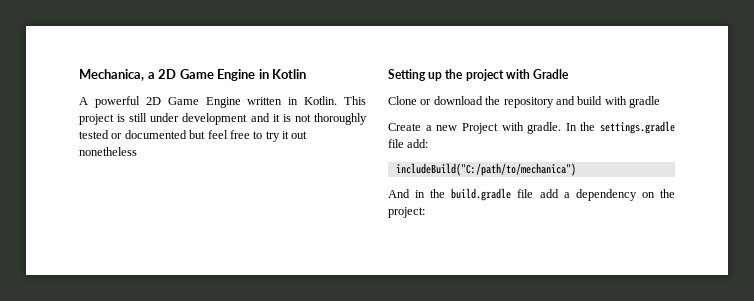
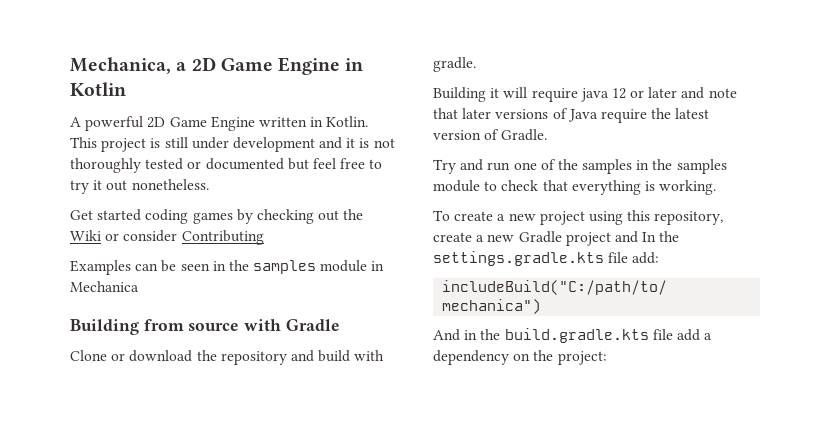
[79,147,137,156] [388,69,504,81] nonetheless // Setting up the project -> [131,179,209,190] [70,209,364,224] [70,230,264,245] [70,260,385,275] [70,281,139,292] [70,319,240,335] nonetheless. // Get started coding games by checking out the Wiki or consider Contributing // Examples can be seen in the samples module in Mechanica // Building from source
[629,96,660,108] [388,122,562,134] gradle // Create a new Project with gradle. -> [433,57,476,72] [433,87,737,102] [433,108,710,123] [433,129,548,141] [433,159,727,174] [433,180,717,195] [433,210,724,225] [433,231,638,246] gradle. // Building it will require java 12 or later and note that later versions of Java require the latest version of Gradle. // Try and run one of the samples in the samples module to check that everything is working. // To create a new project using this repository, create a new Gradle project and
[600,121,675,134] settings.gradle -> [433,251,604,266] settings.gradle.kts
[451,188,512,201] build.gradle -> [504,328,649,343] build.gradle.kts

